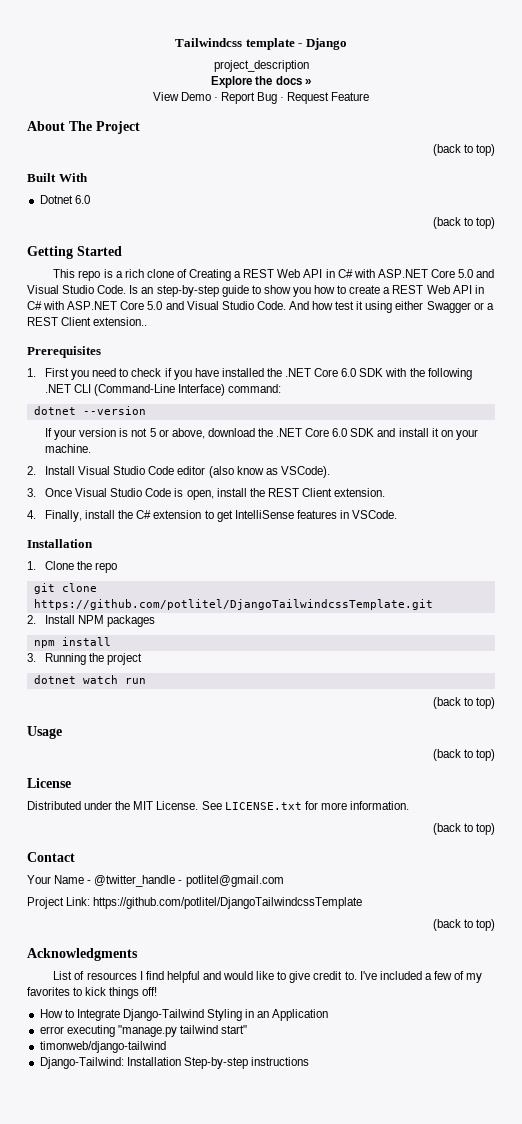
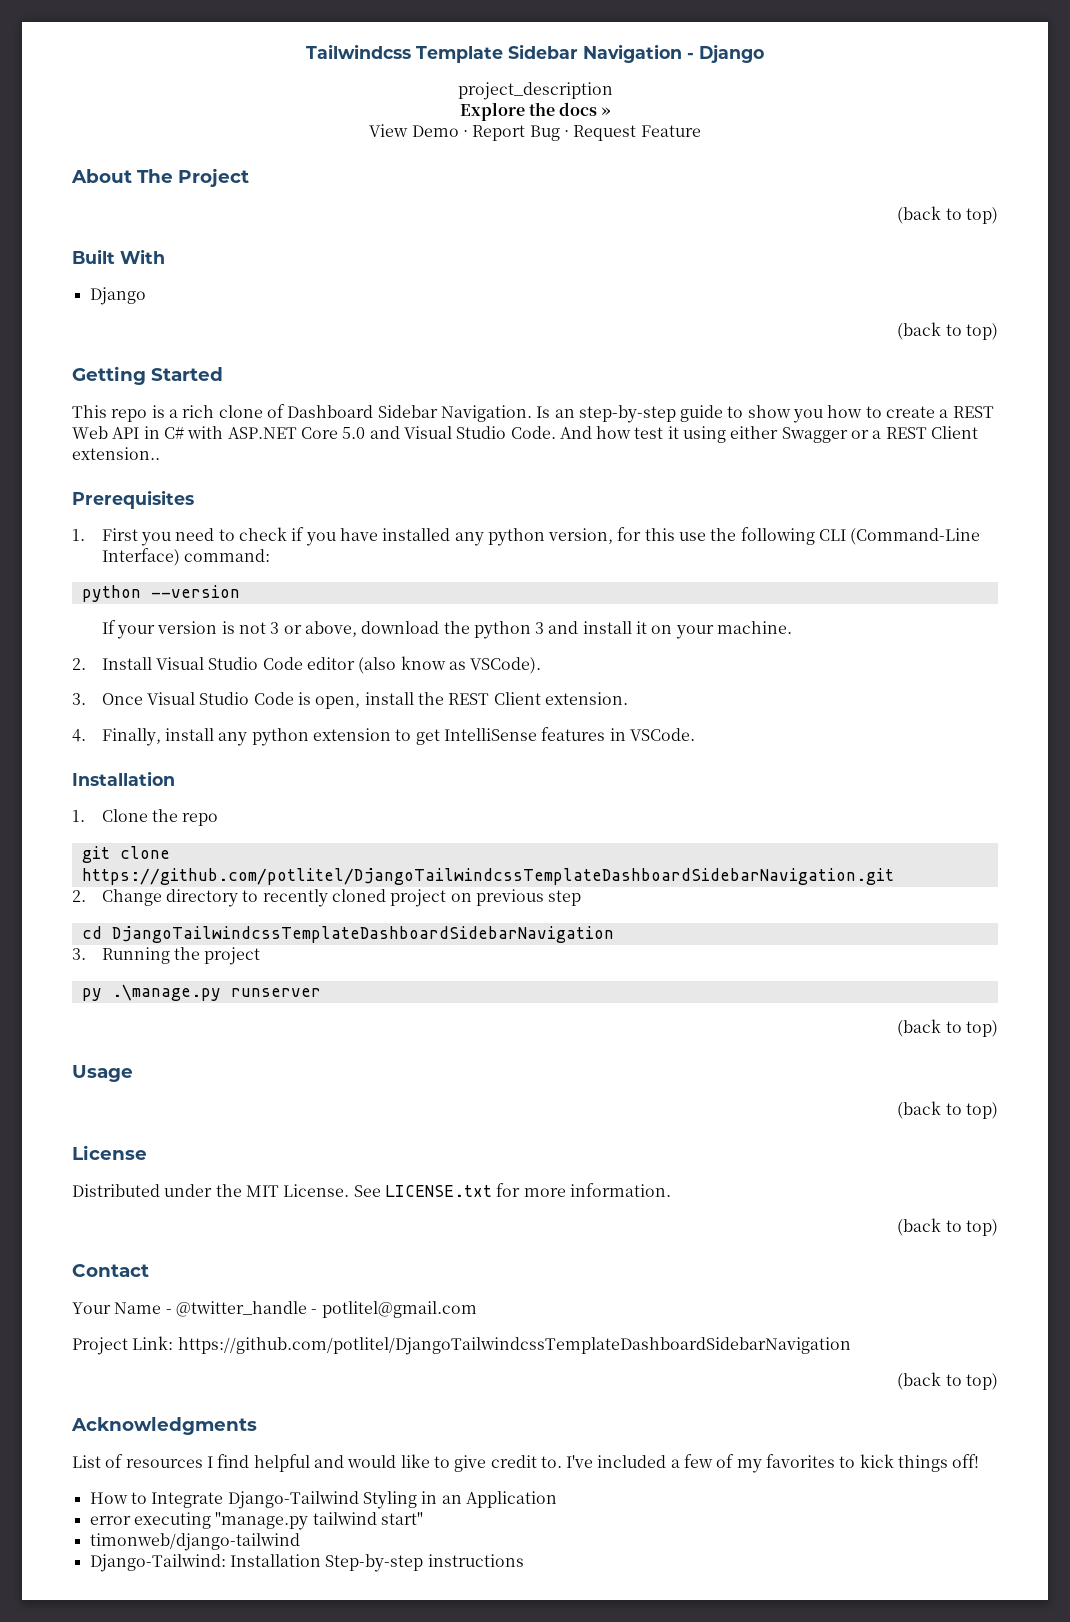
[245,38,295,50] template -> [416,44,682,63] Template Sidebar Navigation
[39,195,90,204] Dotnet 6.0 -> [89,287,146,305] Django
[189,269,495,281] [27,285,127,294] Creating a REST Web API in C# with ASP.NET Core 5.0 and Visual Studio Code. -> [287,405,532,422] Dashboard Sidebar Navigation.
[266,368,407,377] the .NET Core 6.0 SDK with -> [454,527,707,546] any python version, for this use
[44,384,71,393] .NET -> (815, 536) none
[33,406,76,415] dotnet -> [81,585,141,602] python
[149,428,156,437] 5 -> [270,622,280,634] 3
[276,428,375,437] .NET Core 6.0 SDK -> [473,621,545,639] python 3
[118,510,152,519] the C# -> [218,728,309,746] any python
[33,599,433,610] [27,615,156,627] [33,637,111,648] https://github.com/potlitel/DjangoTailwindcssTemplate.git // 2. Install NPM packages // npm install -> [81,868,894,885] [72,889,582,907] [81,926,614,943] https://github.com/potlitel/DjangoTailwindcssTemplateDashboardSidebarNavigation.git // 2. Change directory to recently cloned project on previous step // cd DjangoTailwindcssTemplateDashboardSidebarNavigation
[33,675,146,684] dotnet watch run -> [81,984,321,1001] py .\manage.py runserver
[93,897,363,909] https://github.com/potlitel/DjangoTailwindcssTemplate -> [177,1337,851,1355] https://github.com/potlitel/DjangoTailwindcssTemplateDashboardSidebarNavigation

